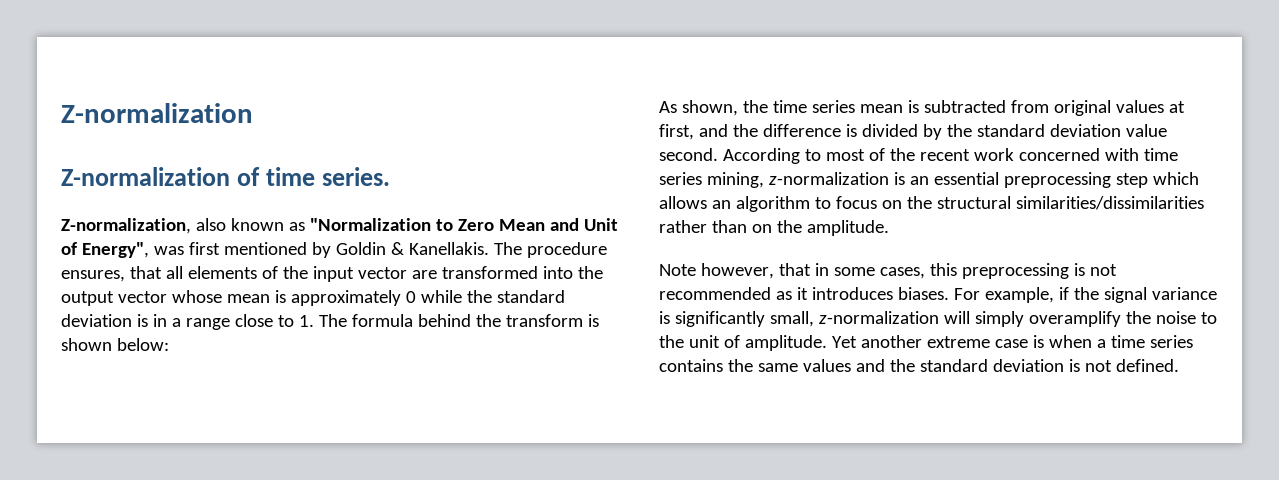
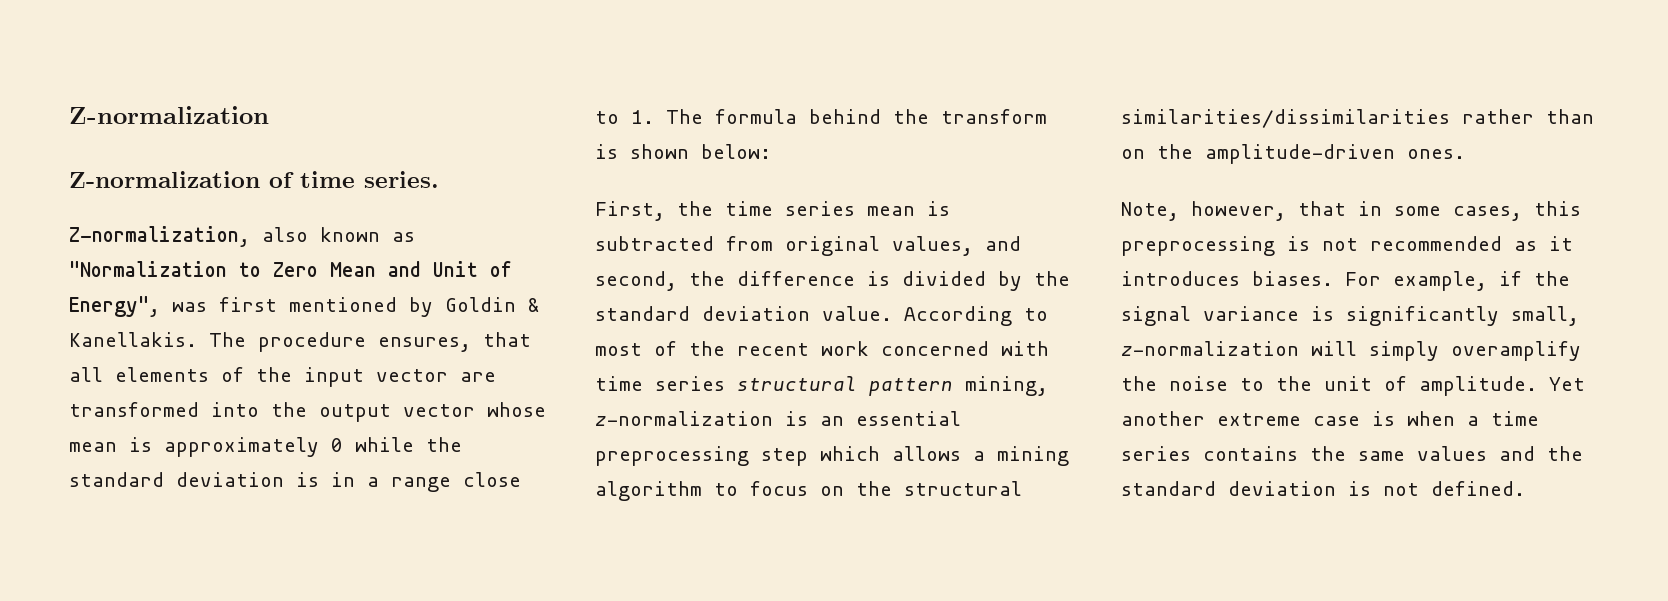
[659,100,738,116] As shown, -> [595,201,665,221] First,
[1115,100,1185,113] [659,124,728,140] values at first, and -> [892,236,1021,256] [595,271,677,291] values, and second,
[1125,124,1167,137] [659,148,718,161] value second. -> [822,306,892,321] value.
(702, 178) none -> [737,376,953,396] structural pattern
[711,200,731,209] an -> [973,446,1069,466] a mining
[806,220,889,236] [659,264,696,276] amplitude. // Note -> [1205,144,1465,164] [1121,202,1179,221] amplitude-driven ones. // Note,

